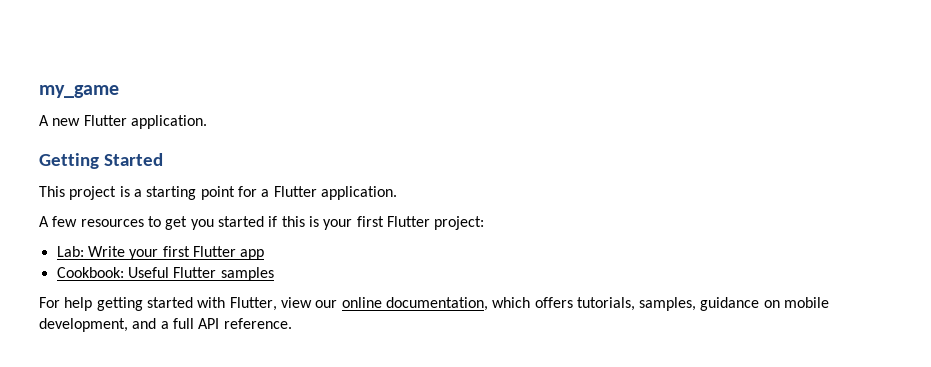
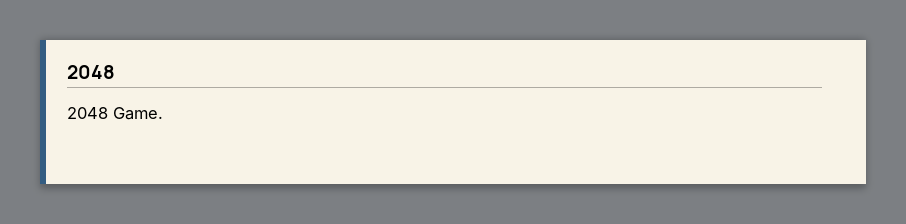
[39,85,119,98] [39,115,207,129] [39,153,163,169] [39,186,397,200] [39,216,485,230] [56,246,265,260] [56,267,274,281] [39,297,830,311] [39,318,292,332] my_game // A new Flutter application. // Getting Started // This project is a starting point for a Flutter application. // A few resources to get you started if this is your first Flutter project: // Lab: Write your first Flutter app // Cookbook: Useful Flutter samples // For help getting started with Flutter, view our online documentation, which offers tutorials, samples, guidance on mobile development, and a full API reference. -> [67,65,115,79] [67,107,163,120] 2048 // 2048 Game.

